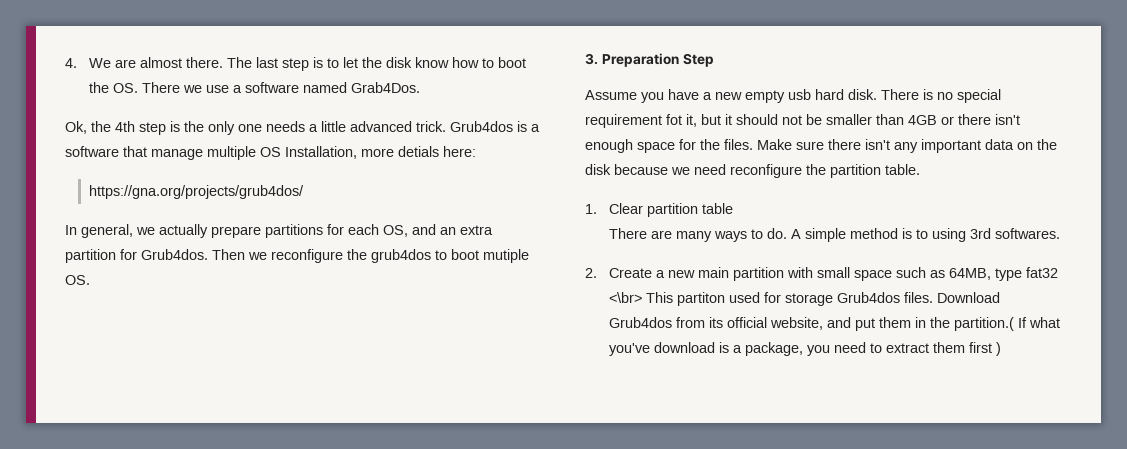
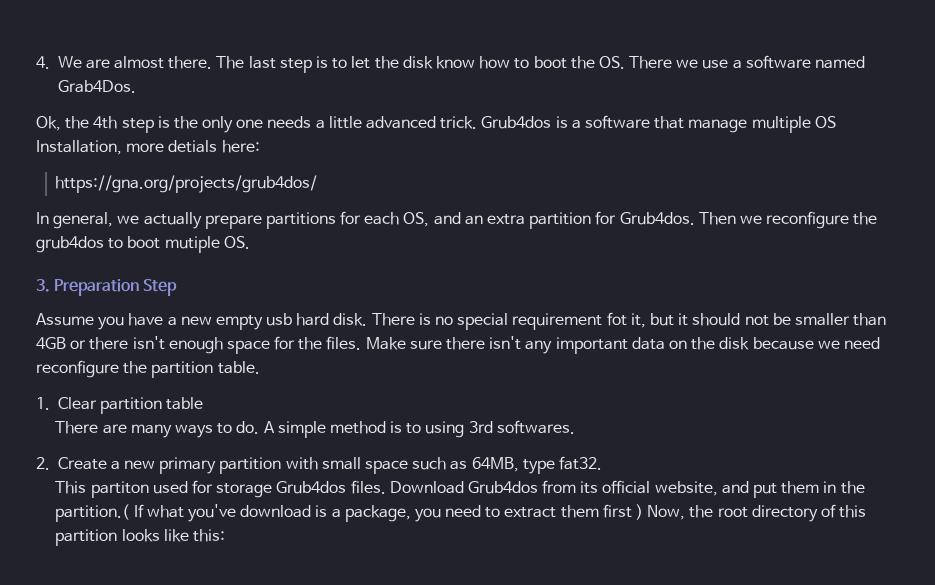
[697,267,729,278] main -> [159,457,217,474] primary
[1025,267,1058,278] [608,292,642,303] fat32 <\br> -> [558,456,602,470] fat32. //
(1001, 349) none -> [647,504,867,522] [55,529,225,546] Now, the root directory of this partition looks like this:

